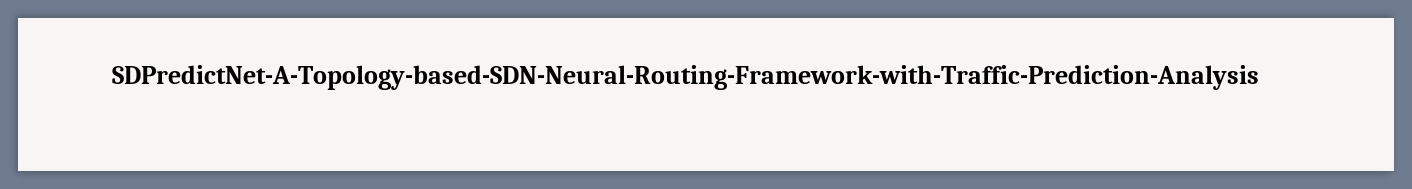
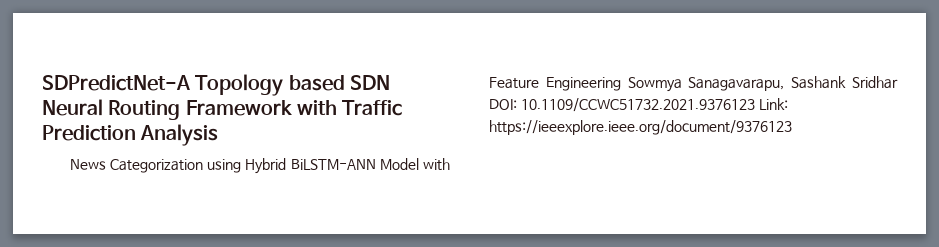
[112,65,1259,90] SDPredictNet-A-Topology-based-SDN-Neural-Routing-Framework-with-Traffic-Prediction-Analysis -> [42,74,390,96] [42,99,403,120] [42,124,219,146] [69,158,450,174] [489,76,898,92] [489,98,788,112] [489,120,792,135] SDPredictNet-A Topology based SDN Neural Routing Framework with Traffic Prediction Analysis // News Categorization using Hybrid BiLSTM-ANN Model with Feature Engineering Sowmya Sanagavarapu, Sashank Sridhar DOI: 10.1109/CCWC51732.2021.9376123 Link: https://ieeexplore.ieee.org/document/9376123

